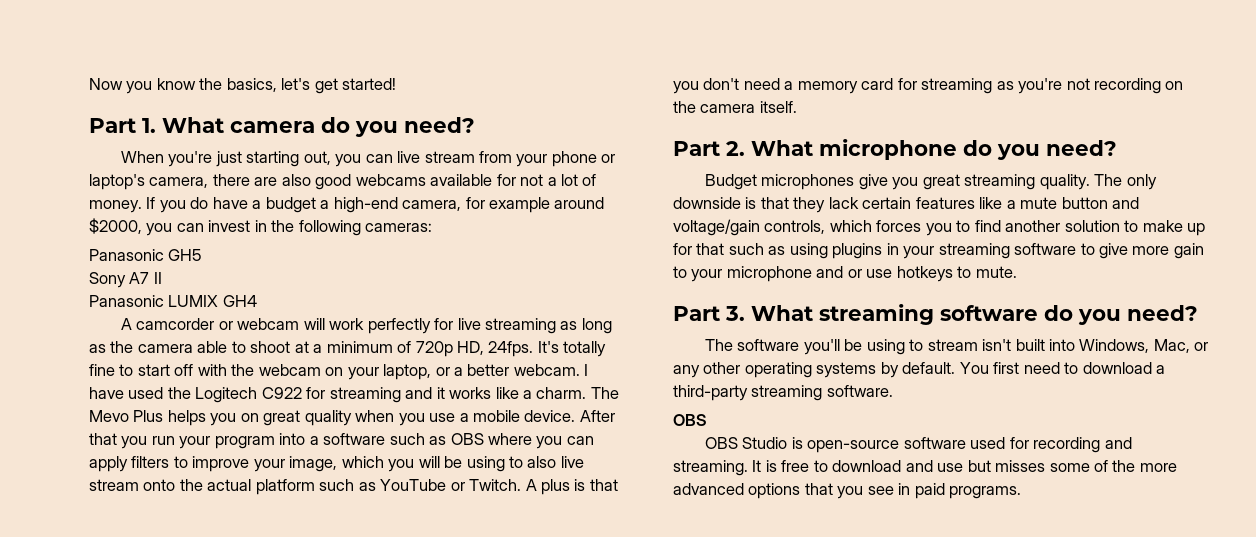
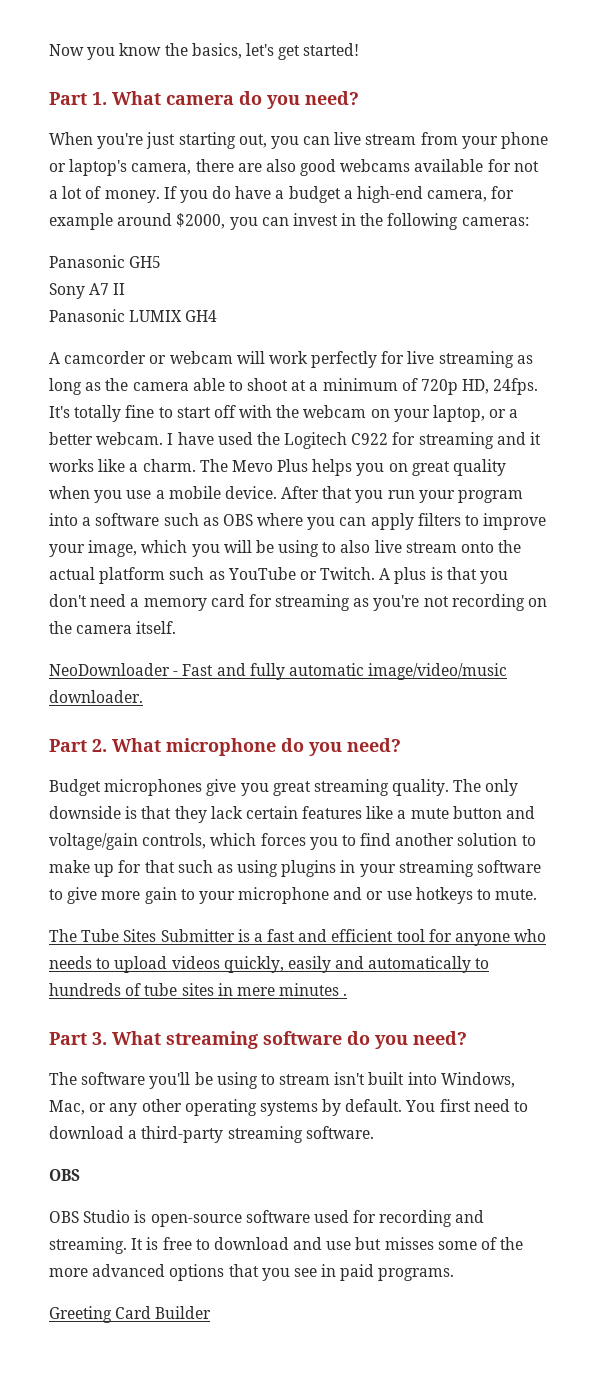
(797, 107) none -> [49,663,508,680] [49,690,143,703] // NeoDownloader - Fast and fully automatic image/video/music downloader.
(1017, 272) none -> [49,929,547,946] [49,956,490,973] [49,983,348,996] // The Tube Sites Submitter is a fast and efficient tool for anyone who needs to upload videos quickly, easily and automatically to hundreds of tube sites in mere minutes .
(1022, 492) none -> [49,1306,212,1323] // Greeting Card Builder

